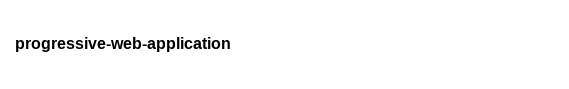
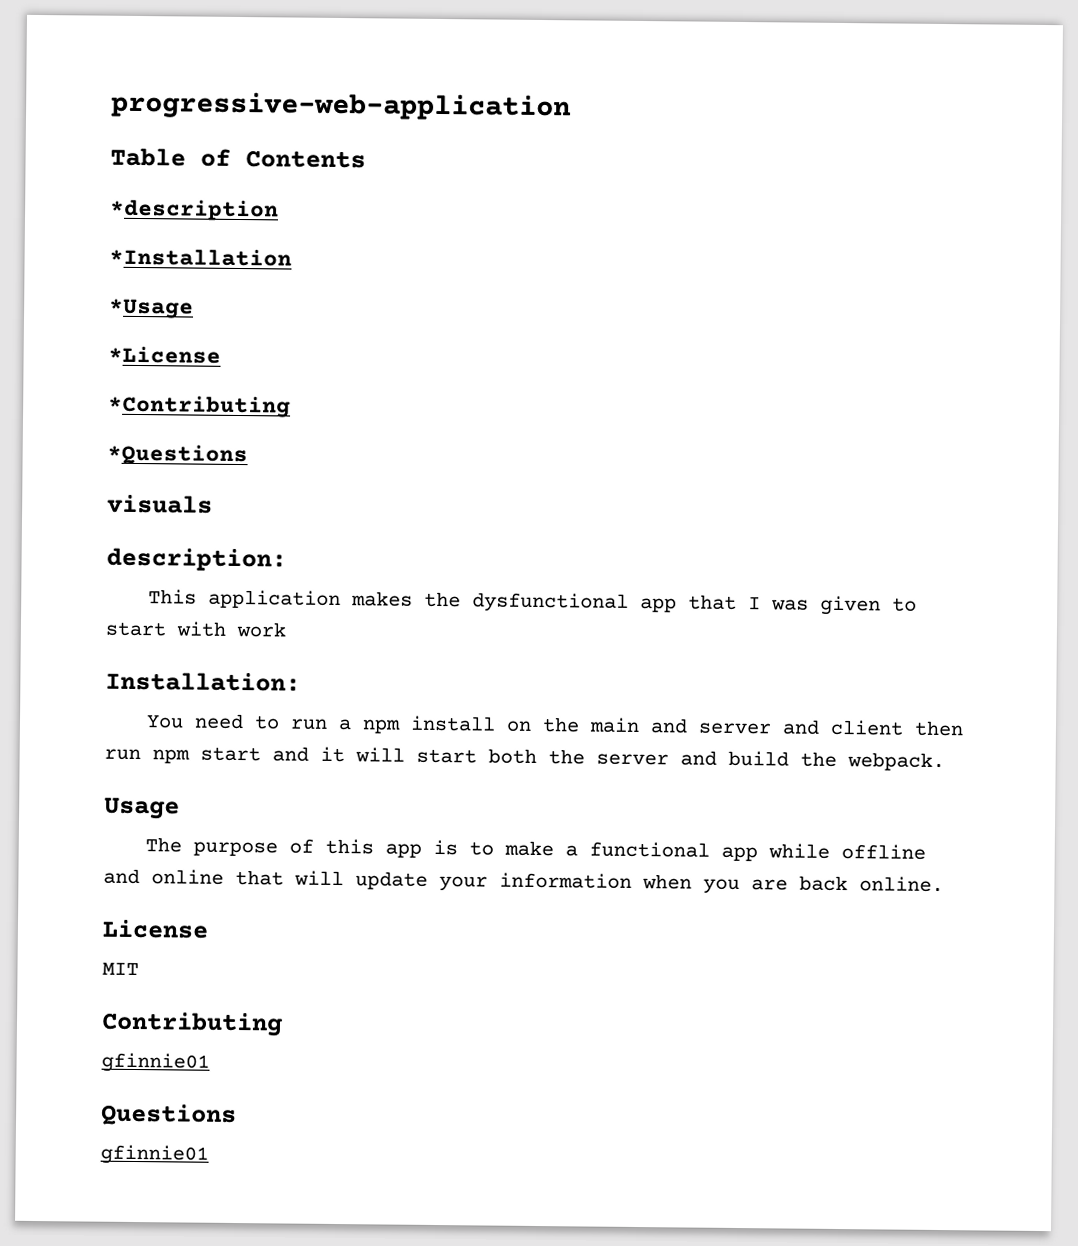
(231, 44) none -> [110,147,366,169] [109,198,279,222] [109,247,292,267] [109,298,194,319] [108,345,221,364] [108,394,291,418] [107,443,248,466] [107,494,213,514] [106,547,287,572] [148,589,918,616] [105,621,286,638] [105,671,301,692] [146,713,965,737] [104,746,945,772] [104,797,180,820] [145,837,927,862] [103,868,944,895] [102,919,209,939] [102,962,139,976] [101,1011,283,1037] [101,1052,210,1073] [100,1103,237,1127] [100,1144,209,1165] // Table of Contents // *description // *Installation // *Usage // *License // *Contributing // *Questions // visuals // description: // This application makes the dysfunctional app that I was given to start with work // Installation: // You need to run a npm install on the main and server and client then run npm start and it will start both the server and build the webpack. // Usage // The purpose of this app is to make a functional app while offline and online that will update your information when you are back online. // License // MIT // Contributing // gfinnie01 // Questions // gfinnie01

